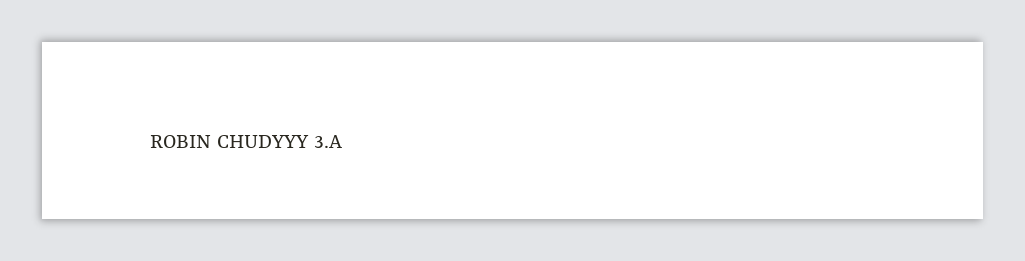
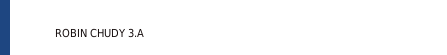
[217,135,310,148] CHUDYYY -> [90,28,126,38] CHUDY

